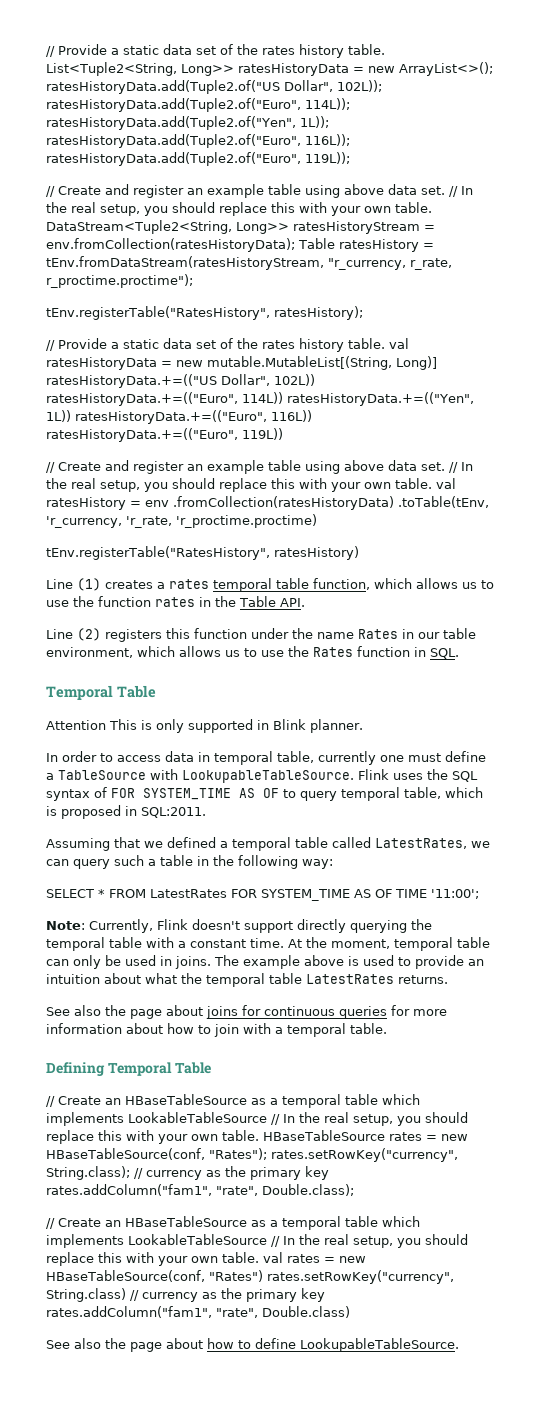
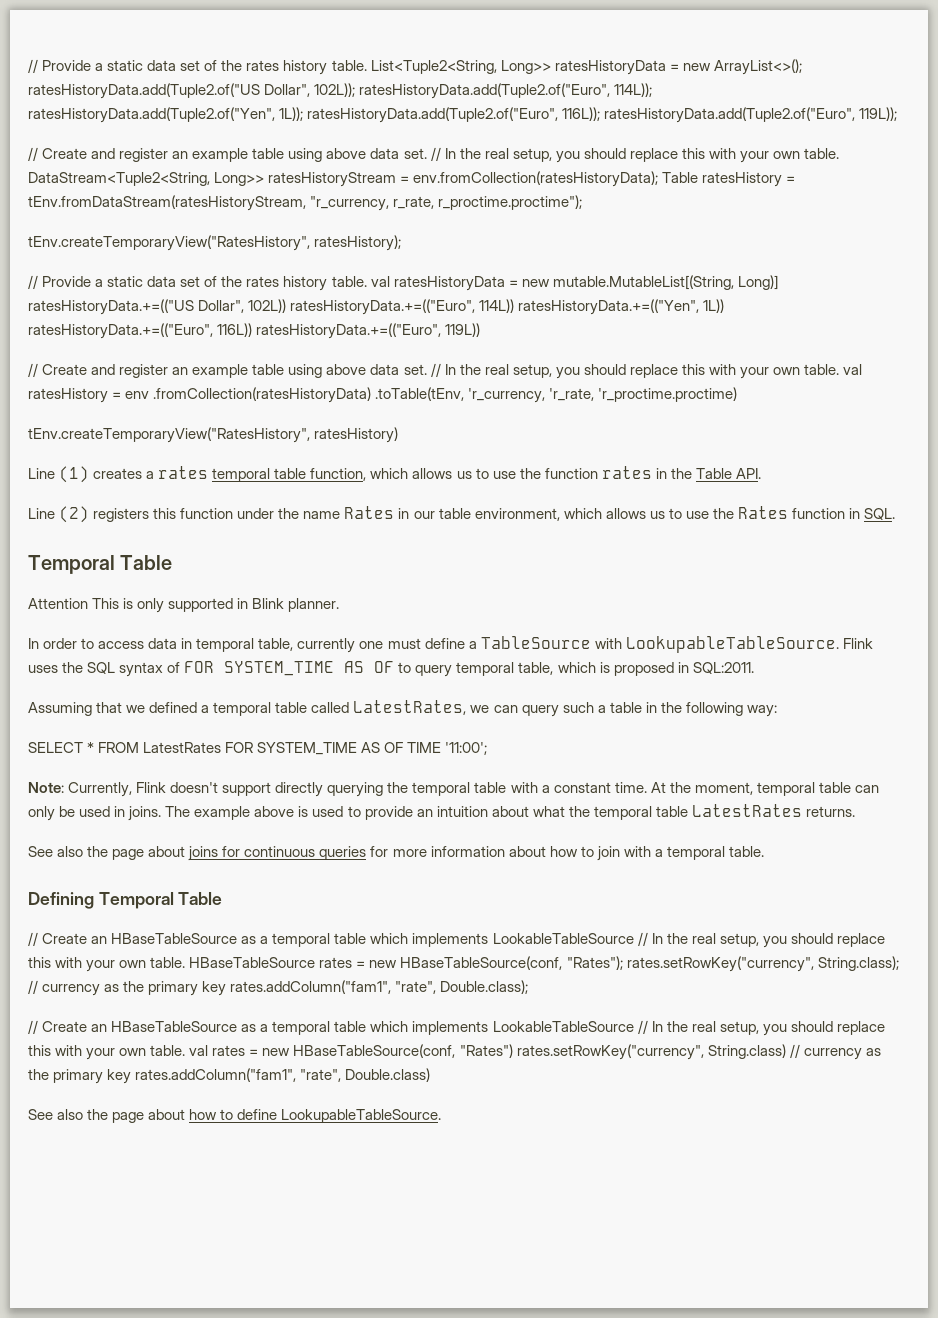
[46,306,270,320] tEnv.registerTable("RatesHistory", -> [28,235,310,251] tEnv.createTemporaryView("RatesHistory",
[46,546,270,560] tEnv.registerTable("RatesHistory", -> [28,427,310,443] tEnv.createTemporaryView("RatesHistory",

